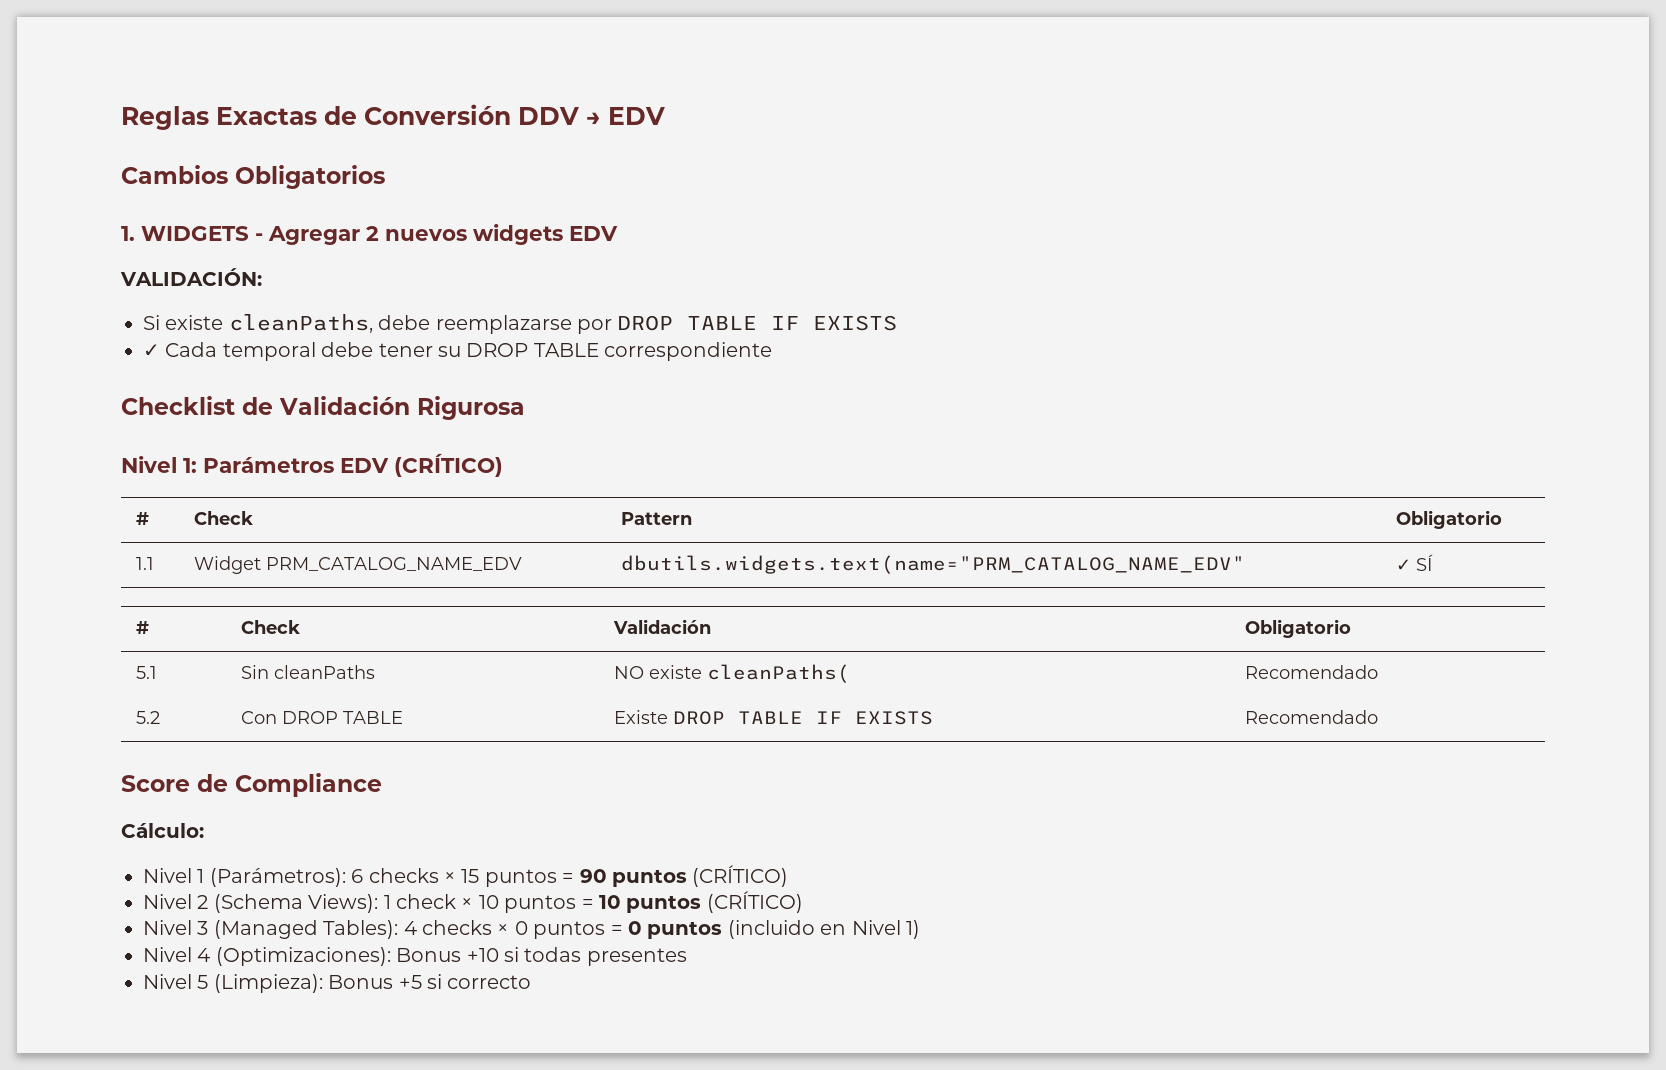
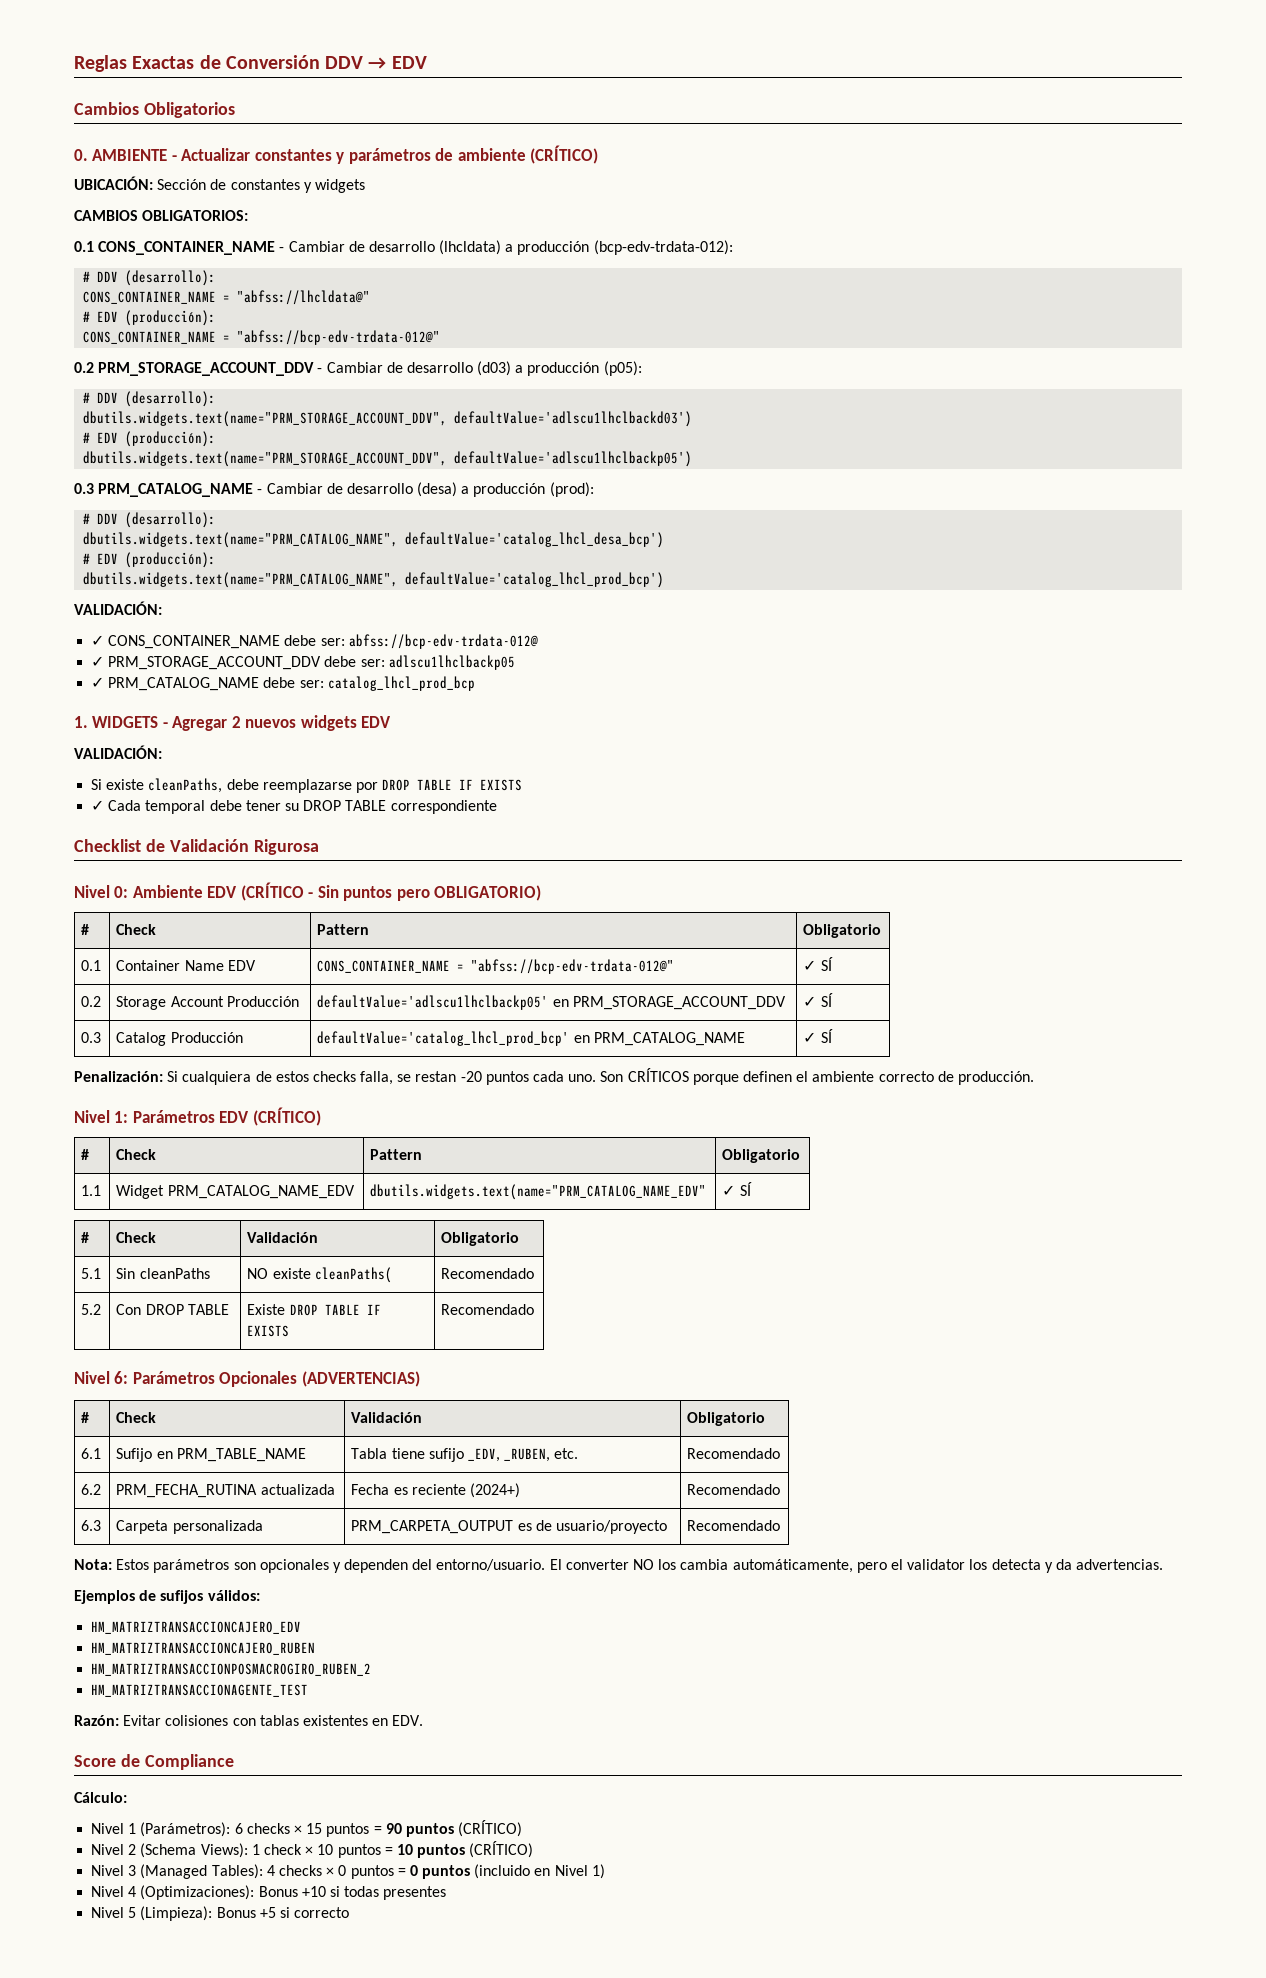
(385, 177) none -> [74,145,599,164] [74,176,365,193] [74,210,249,221] [74,240,733,255] [83,270,217,286] [83,290,371,305] [83,310,217,326] [83,330,441,345] [74,361,642,376] [83,391,217,407] [83,411,693,427] [83,431,217,447] [83,451,693,467] [74,482,594,497] [83,512,217,528] [83,532,665,548] [83,552,217,568] [83,572,665,588] [74,601,162,615] [91,634,538,649] [91,655,515,670] [91,676,475,691] // 0. AMBIENTE - Actualizar constantes y parámetros de ambiente (CRÍTICO) // UBICACIÓN: Sección de constantes y widgets // CAMBIOS OBLIGATORIOS: // 0.1 CONS_CONTAINER_NAME - Cambiar de desarrollo (lhcldata) a producción (bcp-edv-trdata-012): // # DDV (desarrollo): // CONS_CONTAINER_NAME = "abfss://lhcldata@" // # EDV (producción): // CONS_CONTAINER_NAME = "abfss://bcp-edv-trdata-012@" // 0.2 PRM_STORAGE_ACCOUNT_DDV - Cambiar de desarrollo (d03) a producción (p05): // # DDV (desarrollo): // dbutils.widgets.text(name="PRM_STORAGE_ACCOUNT_DDV", defaultValue='adlscu1lhclbackd03') // # EDV (producción): // dbutils.widgets.text(name="PRM_STORAGE_ACCOUNT_DDV", defaultValue='adlscu1lhclbackp05') // 0.3 PRM_CATALOG_NAME - Cambiar de desarrollo (desa) a producción (prod): // # DDV (desarrollo): // dbutils.widgets.text(name="PRM_CATALOG_NAME", defaultValue='catalog_lhcl_desa_bcp') // # EDV (producción): // dbutils.widgets.text(name="PRM_CATALOG_NAME", defaultValue='catalog_lhcl_prod_bcp') // VALIDACIÓN: // ✓ CONS_CONTAINER_NAME debe ser: abfss://bcp-edv-trdata-012@ // ✓ PRM_STORAGE_ACCOUNT_DDV debe ser: adlscu1lhclbackp05 // ✓ PRM_CATALOG_NAME debe ser: catalog_lhcl_prod_bcp
(525, 408) none -> [74,882,542,901] [81,924,90,935] [116,924,157,935] [317,924,370,935] [803,924,882,938] [81,960,102,971] [116,960,256,971] [317,959,675,974] [803,957,833,971] [81,996,102,1007] [116,996,299,1010] [317,995,786,1010] [803,993,833,1007] [81,1032,102,1043] [116,1032,243,1046] [317,1031,745,1046] [803,1029,833,1043] [74,1068,1034,1085] // Nivel 0: Ambiente EDV (CRÍTICO - Sin puntos pero OBLIGATORIO) // # | Check | Pattern | Obligatorio // 0.1 | Container Name EDV | CONS_CONTAINER_NAME = "abfss://bcp-edv-trdata-012@" | ✓ SÍ // 0.2 | Storage Account Producción | defaultValue='adlscu1lhclbackp05' en PRM_STORAGE_ACCOUNT_DDV | ✓ SÍ // 0.3 | Catalog Producción | defaultValue='catalog_lhcl_prod_bcp' en PRM_CATALOG_NAME | ✓ SÍ // Penalización: Si cualquiera de estos checks falla, se restan -20 puntos cada uno. Son CRÍTICOS porque definen el ambiente correcto de producción.
(1379, 717) none -> [74,1371,420,1387] [81,1412,90,1423] [116,1412,157,1423] [351,1412,423,1423] [687,1412,766,1426] [81,1448,102,1459] [116,1448,306,1462] [351,1448,579,1462] [687,1448,781,1459] [81,1484,102,1495] [116,1484,335,1498] [351,1483,520,1498] [687,1484,781,1495] [81,1520,102,1531] [116,1520,263,1534] [351,1520,667,1534] [687,1520,781,1531] [74,1559,1164,1573] [74,1590,260,1604] [91,1621,302,1634] [91,1642,316,1655] [91,1663,372,1676] [91,1684,309,1697] [74,1715,424,1726] // Nivel 6: Parámetros Opcionales (ADVERTENCIAS) // # | Check | Validación | Obligatorio // 6.1 | Sufijo en PRM_TABLE_NAME | Tabla tiene sufijo _EDV, _RUBEN, etc. | Recomendado // 6.2 | PRM_FECHA_RUTINA actualizada | Fecha es reciente (2024+) | Recomendado // 6.3 | Carpeta personalizada | PRM_CARPETA_OUTPUT es de usuario/proyecto | Recomendado // Nota: Estos parámetros son opcionales y dependen del entorno/usuario. El converter NO los cambia automáticamente, pero el validator los detecta y da advertencias. // Ejemplos de sufijos válidos: // HM_MATRIZTRANSACCIONCAJERO_EDV // HM_MATRIZTRANSACCIONCAJERO_RUBEN // HM_MATRIZTRANSACCIONPOSMACROGIRO_RUBEN_2 // HM_MATRIZTRANSACCIONAGENTE_TEST // Razón: Evitar colisiones con tablas existentes en EDV.

